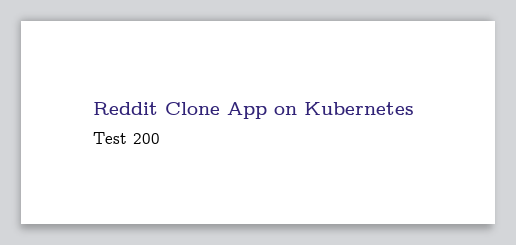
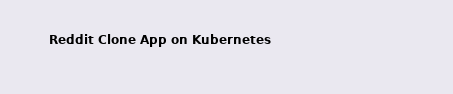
[93,132,160,144] // Test 200 -> (271, 39) none

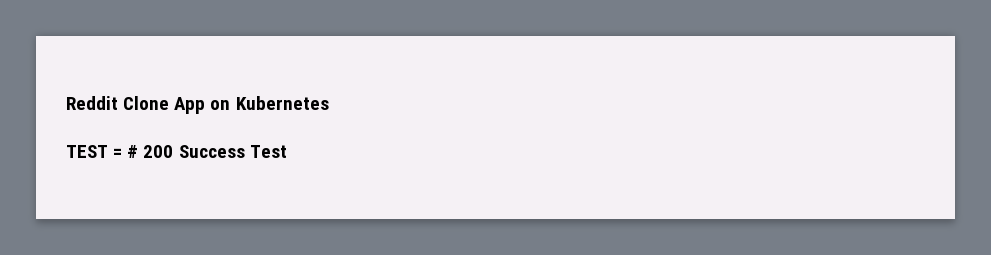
(271, 39) none -> [66,145,287,158] // TEST = # 200 Success Test

